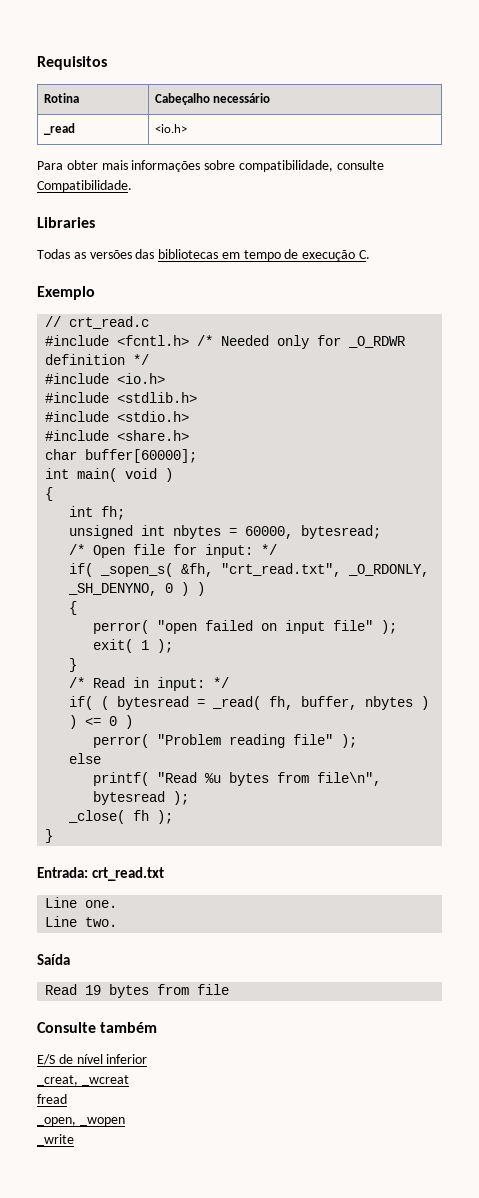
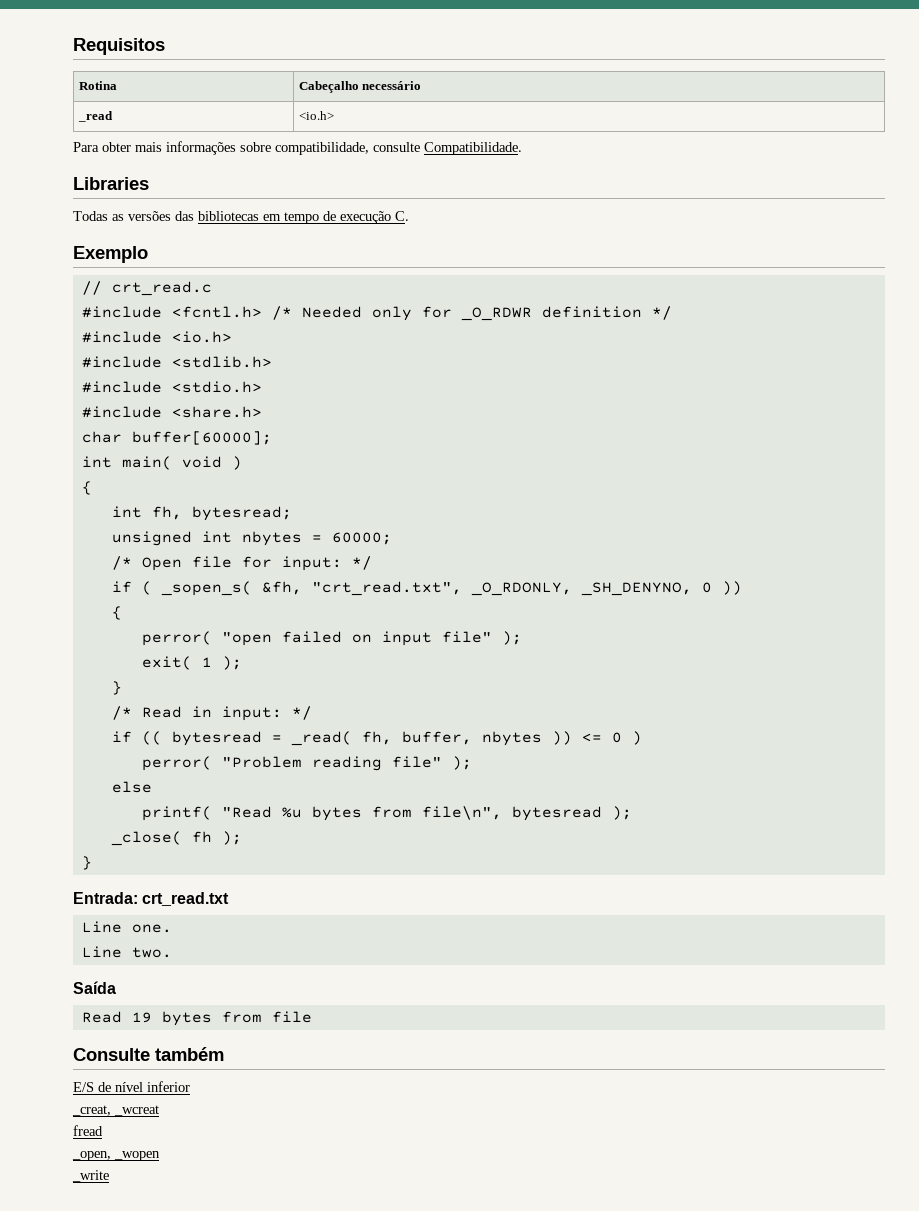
[101,506,126,520] fh; -> [151,506,292,521] fh, bytesread;
[245,525,382,539] 60000, bytesread; -> [331,532,392,545] 60000;
[69,563,94,577] if( -> [111,581,152,595] if (
[181,582,206,596] ) ) -> [721,581,742,595] ))
[69,696,110,710] if( ( -> [111,731,162,745] if ((
[421,696,430,710] [69,715,78,729] ) ) -> [551,731,572,745] ))

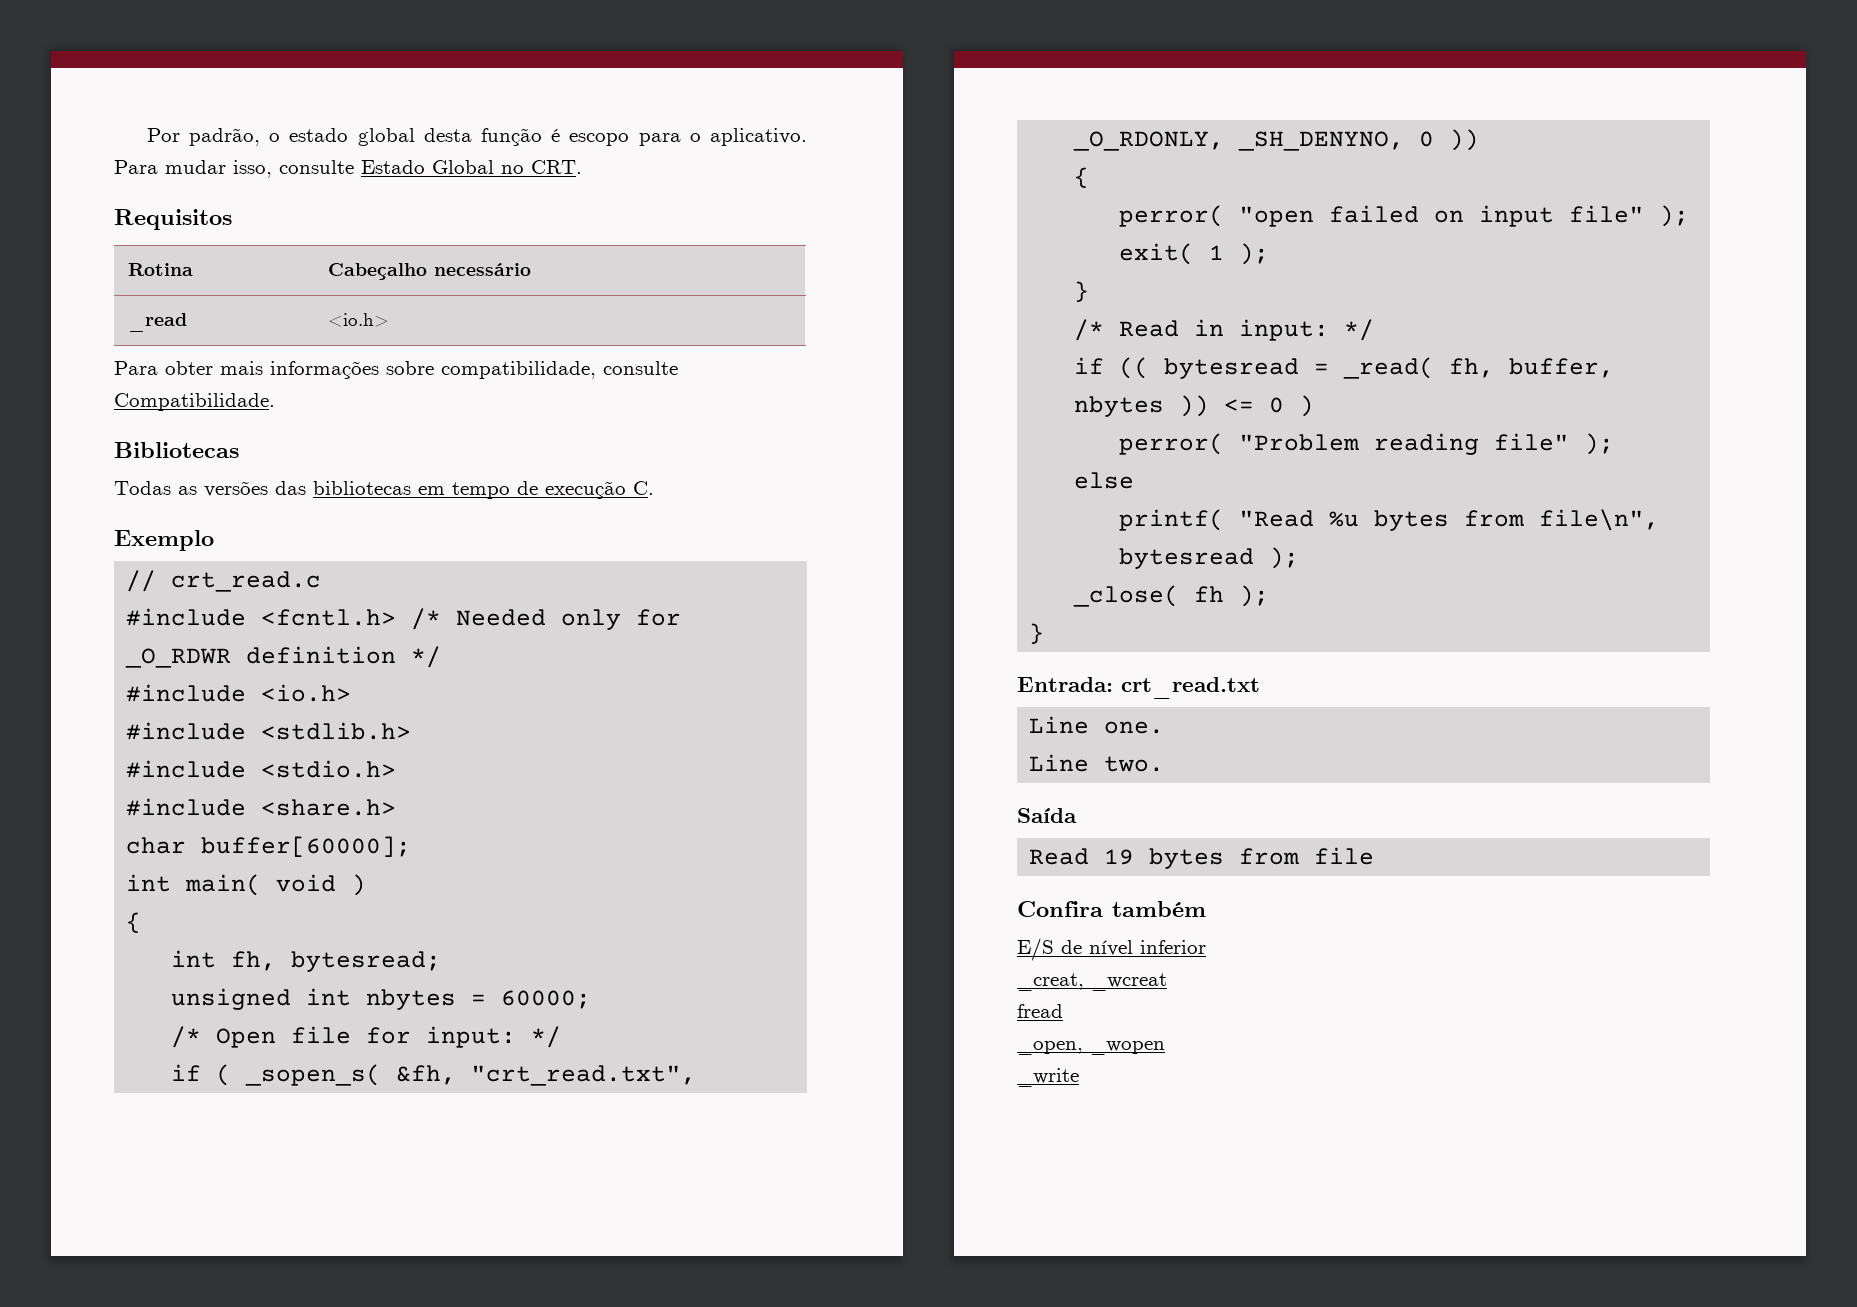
(73, 46) none -> [146,128,807,146] [114,160,582,178] Por padrão, o estado global desta função é escopo para o aplicativo. Para mudar isso, consulte Estado Global no CRT. //
[73,177,149,190] Libraries -> [114,442,239,458] Bibliotecas
[73,1048,150,1061] Consulte -> [1017,901,1103,917] Confira

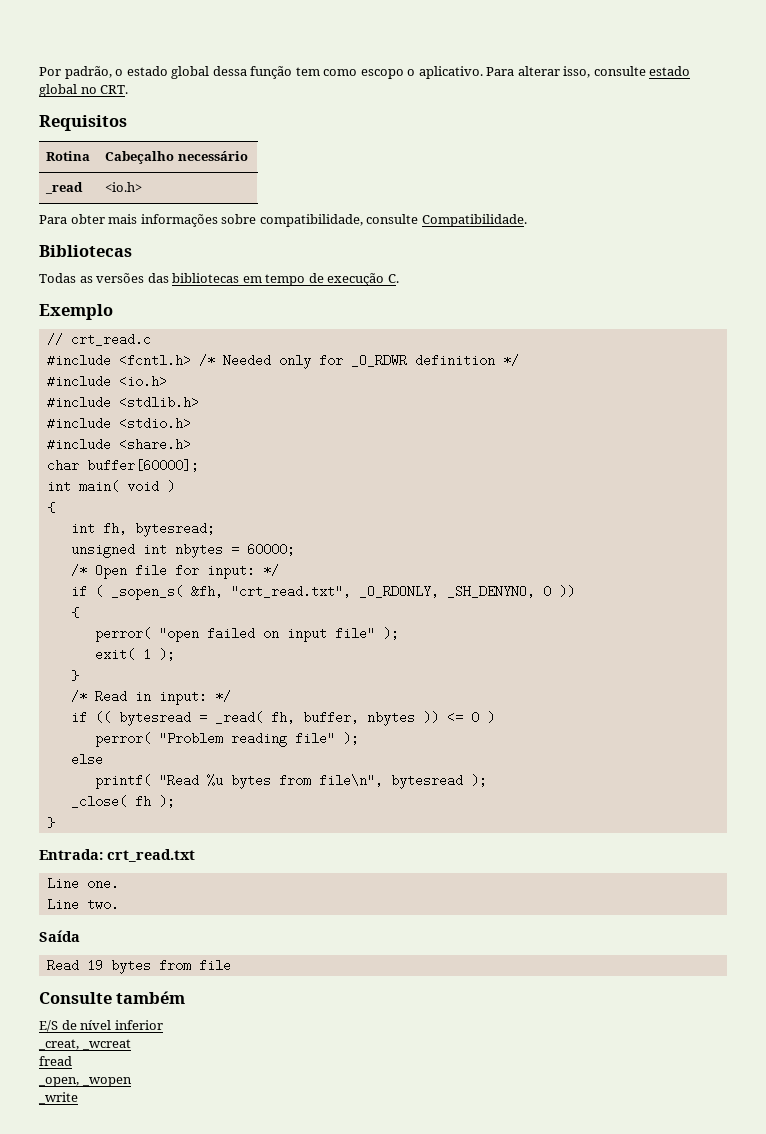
[423,128,681,146] desta função é escopo para -> [212,66,404,79] dessa função tem como escopo
[165,160,226,174] mudar -> [517,66,560,76] alterar
[361,160,494,174] Estado Global -> [649,66,691,76] [39,84,77,97] estado global
[1017,901,1103,917] Confira -> [39,992,112,1004] Consulte

